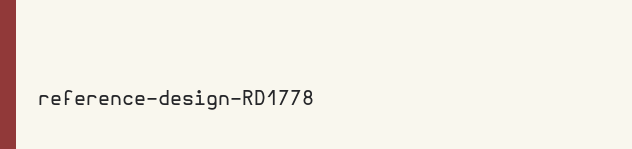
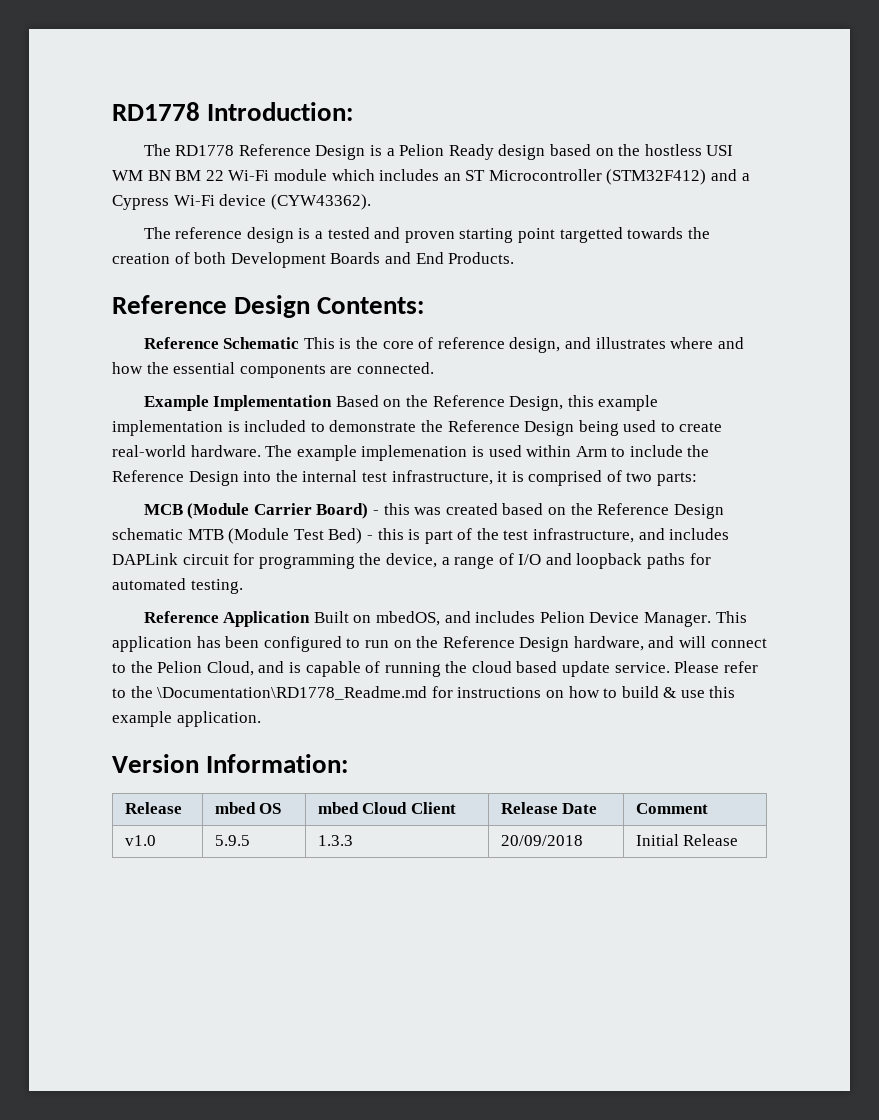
[38,90,314,110] reference-design-RD1778 -> [112,102,354,121] [143,144,734,160] [112,169,750,185] [112,194,371,210] [143,227,710,243] [112,252,515,268] [112,295,425,318] [143,337,744,353] [112,362,434,378] [143,395,659,411] [112,420,723,436] [112,445,710,461] [112,470,698,486] [143,503,724,519] [112,528,730,544] [112,553,711,569] [112,578,243,594] [143,611,747,627] [112,636,767,652] [112,661,758,677] [112,686,736,700] [112,711,261,727] [112,754,349,773] [124,802,182,814] [214,802,282,814] [317,802,456,814] [500,802,598,814] [635,803,708,814] [124,835,156,846] [214,835,250,846] [317,835,353,846] [500,835,583,846] [635,834,739,846] RD1778 Introduction: // The RD1778 Reference Design is a Pelion Ready design based on the hostless USI WM BN BM 22 Wi-Fi module which includes an ST Microcontroller (STM32F412) and a Cypress Wi-Fi device (CYW43362). // The reference design is a tested and proven starting point targetted towards the creation of both Development Boards and End Products. // Reference Design Contents: // Reference Schematic This is the core of reference design, and illustrates where and how the essential components are connected. // Example Implementation Based on the Reference Design, this example implementation is included to demonstrate the Reference Design being used to create real-world hardware. The example implemenation is used within Arm to include the Reference Design into the internal test infrastructure, it is comprised of two parts: // MCB (Module Carrier Board) - this was created based on the Reference Design schematic MTB (Module Test Bed) - this is part of the test infrastructure, and includes DAPLink circuit for programming the device, a range of I/O and loopback paths for automated testing. // Reference Application Built on mbedOS, and includes Pelion Device Manager. This application has been configured to run on the Reference Design hardware, and will connect to the Pelion Cloud, and is capable of running the cloud based update service. Please refer to the \Documentation\RD1778_Readme.md for instructions on how to build & use this example application. // Version Information: // Release | mbed OS | mbed Cloud Client | Release Date | Comment // v1.0 | 5.9.5 | 1.3.3 | 20/09/2018 | Initial Release

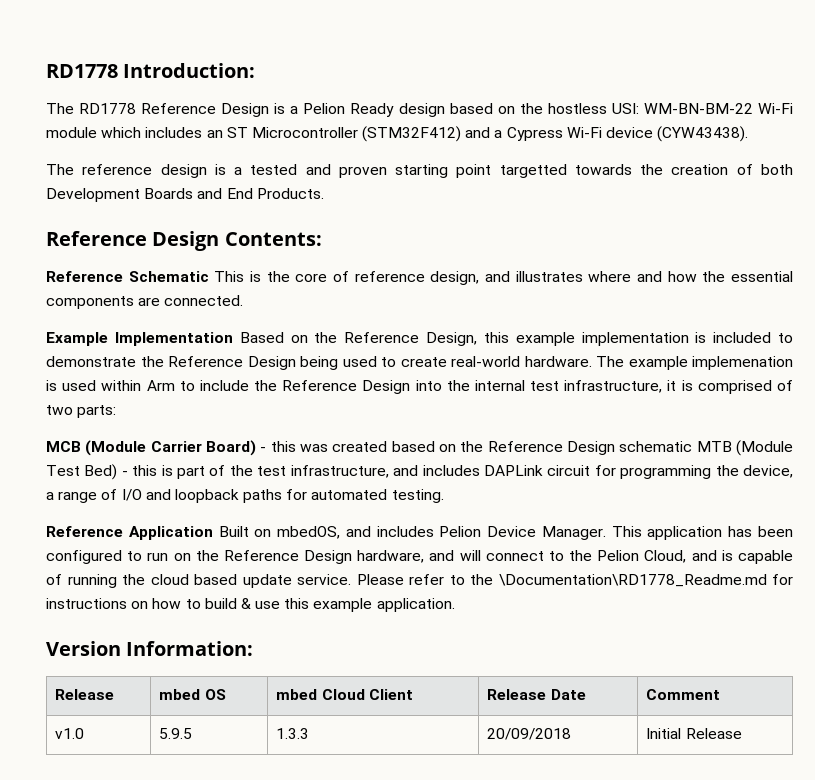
[706,145,734,156] [112,170,224,181] USI WM BN BM 22 -> [611,103,753,114] USI: WM-BN-BM-22
[270,194,371,210] (CYW43362). -> [657,126,749,142] (CYW43438).

